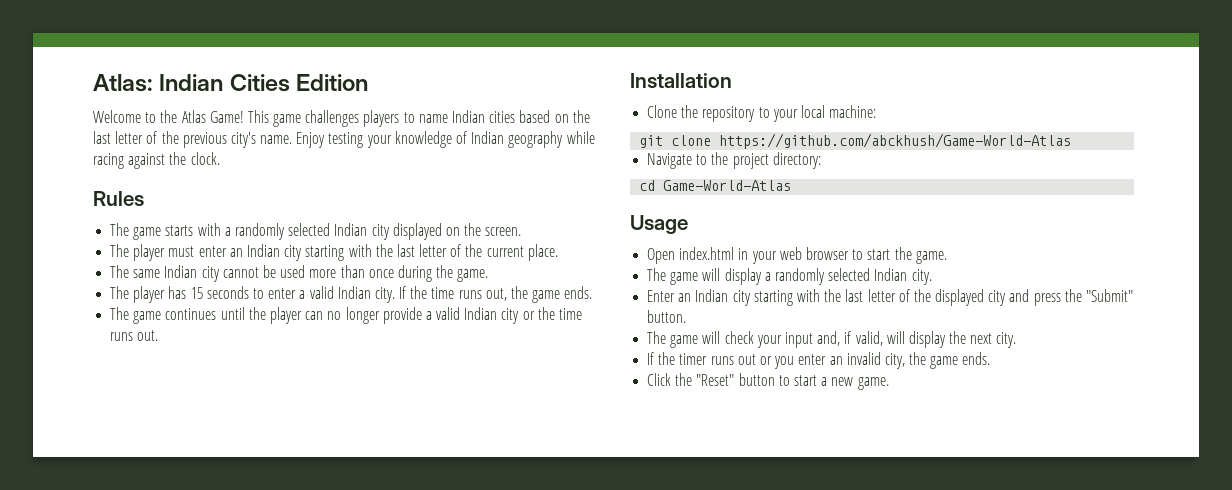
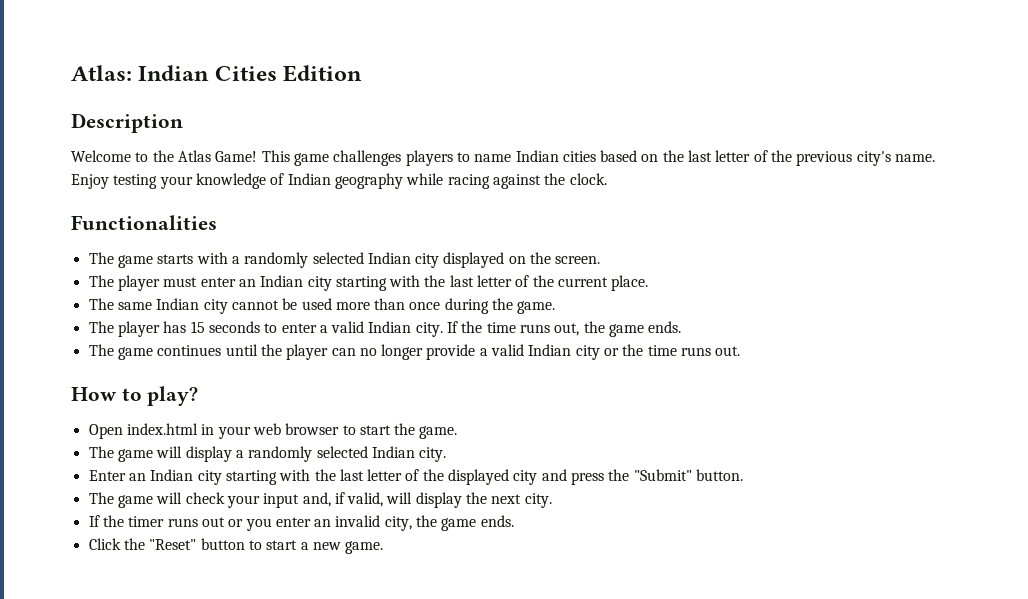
(369, 82) none -> [71,113,183,133] // Description
[93,191,144,206] Rules -> [71,215,217,230] Functionalities
[630,73,732,88] [647,105,877,122] [639,133,1072,149] [647,152,821,169] [639,180,792,191] [630,215,688,234] Installation // Clone the repository to your local machine: // git clone https://github.com/abckhush/Game-World-Atlas // Navigate to the project directory: // cd Game-World-Atlas // Usage -> [71,386,199,406] How to play?

